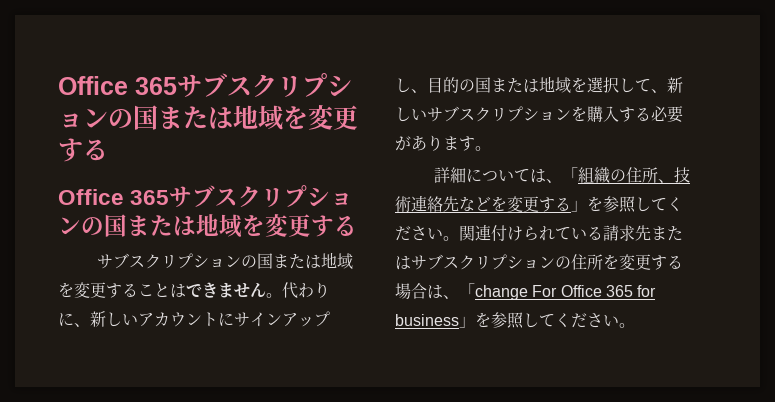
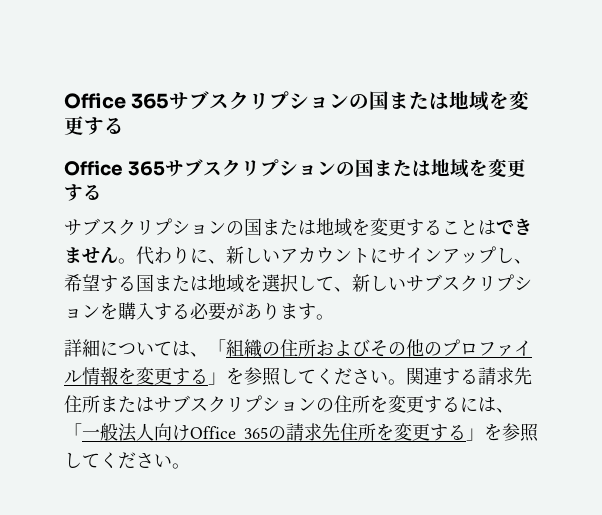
[427,77,475,93] 目的の -> [64,274,136,292] 希望する
[657,167,690,183] [395,195,491,212] 、技術連絡先など -> [316,339,532,357] [64,366,118,385] およびその他のプロファイル情報
[491,225,587,242] 付けられてい -> [442,368,460,385] す
(651, 233) none -> [64,395,100,413] 住所
[395,283,657,300] [395,314,459,326] 場合は、「change For Office 365 for business -> [460,397,514,413] [64,423,466,442] には、「一般法人向けOffice 365の請求先住所を変更する

